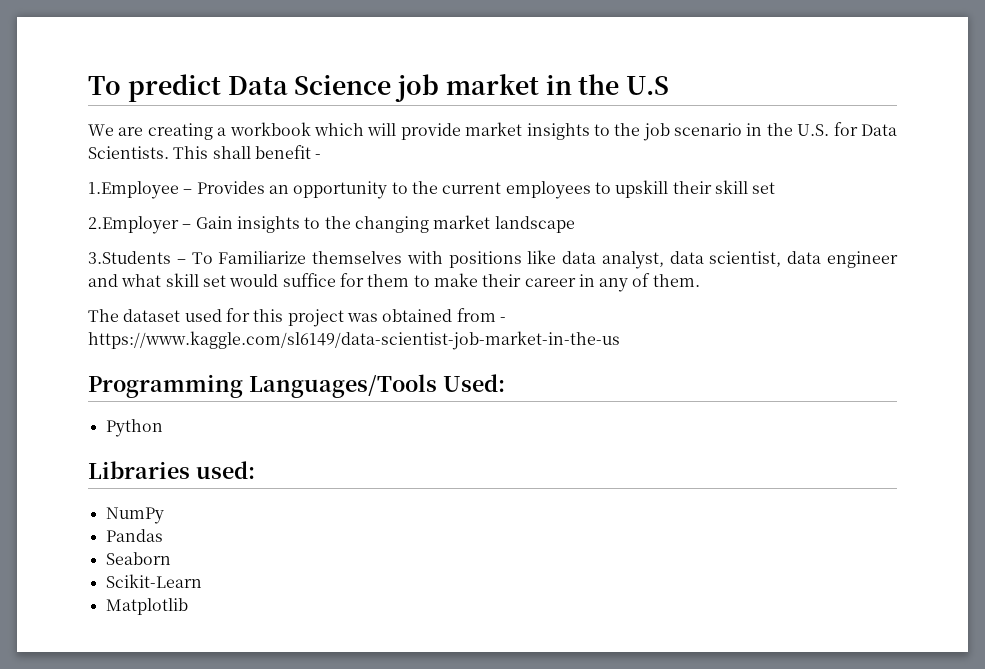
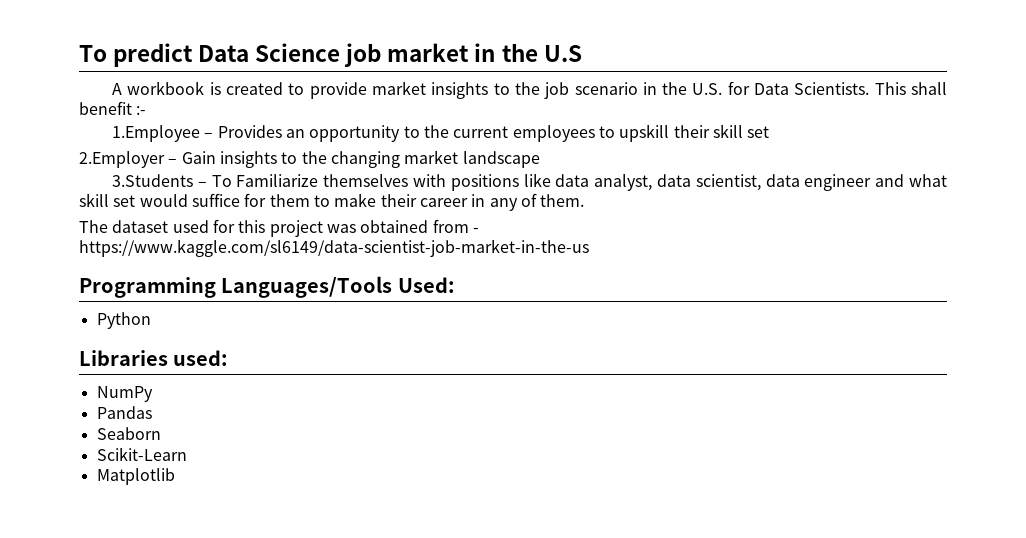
[88,122,397,140] We are creating a workbook which will -> [112,81,305,95] A workbook is created to
[315,154,322,159] - -> [136,106,147,115] :-

